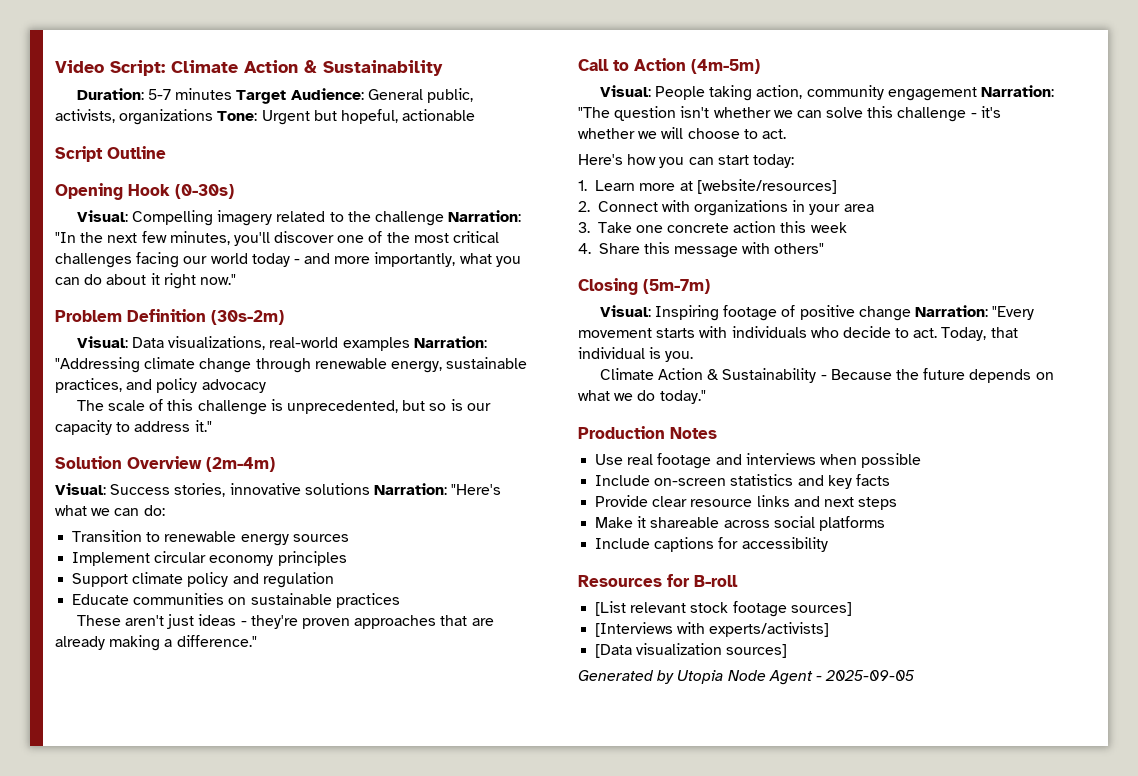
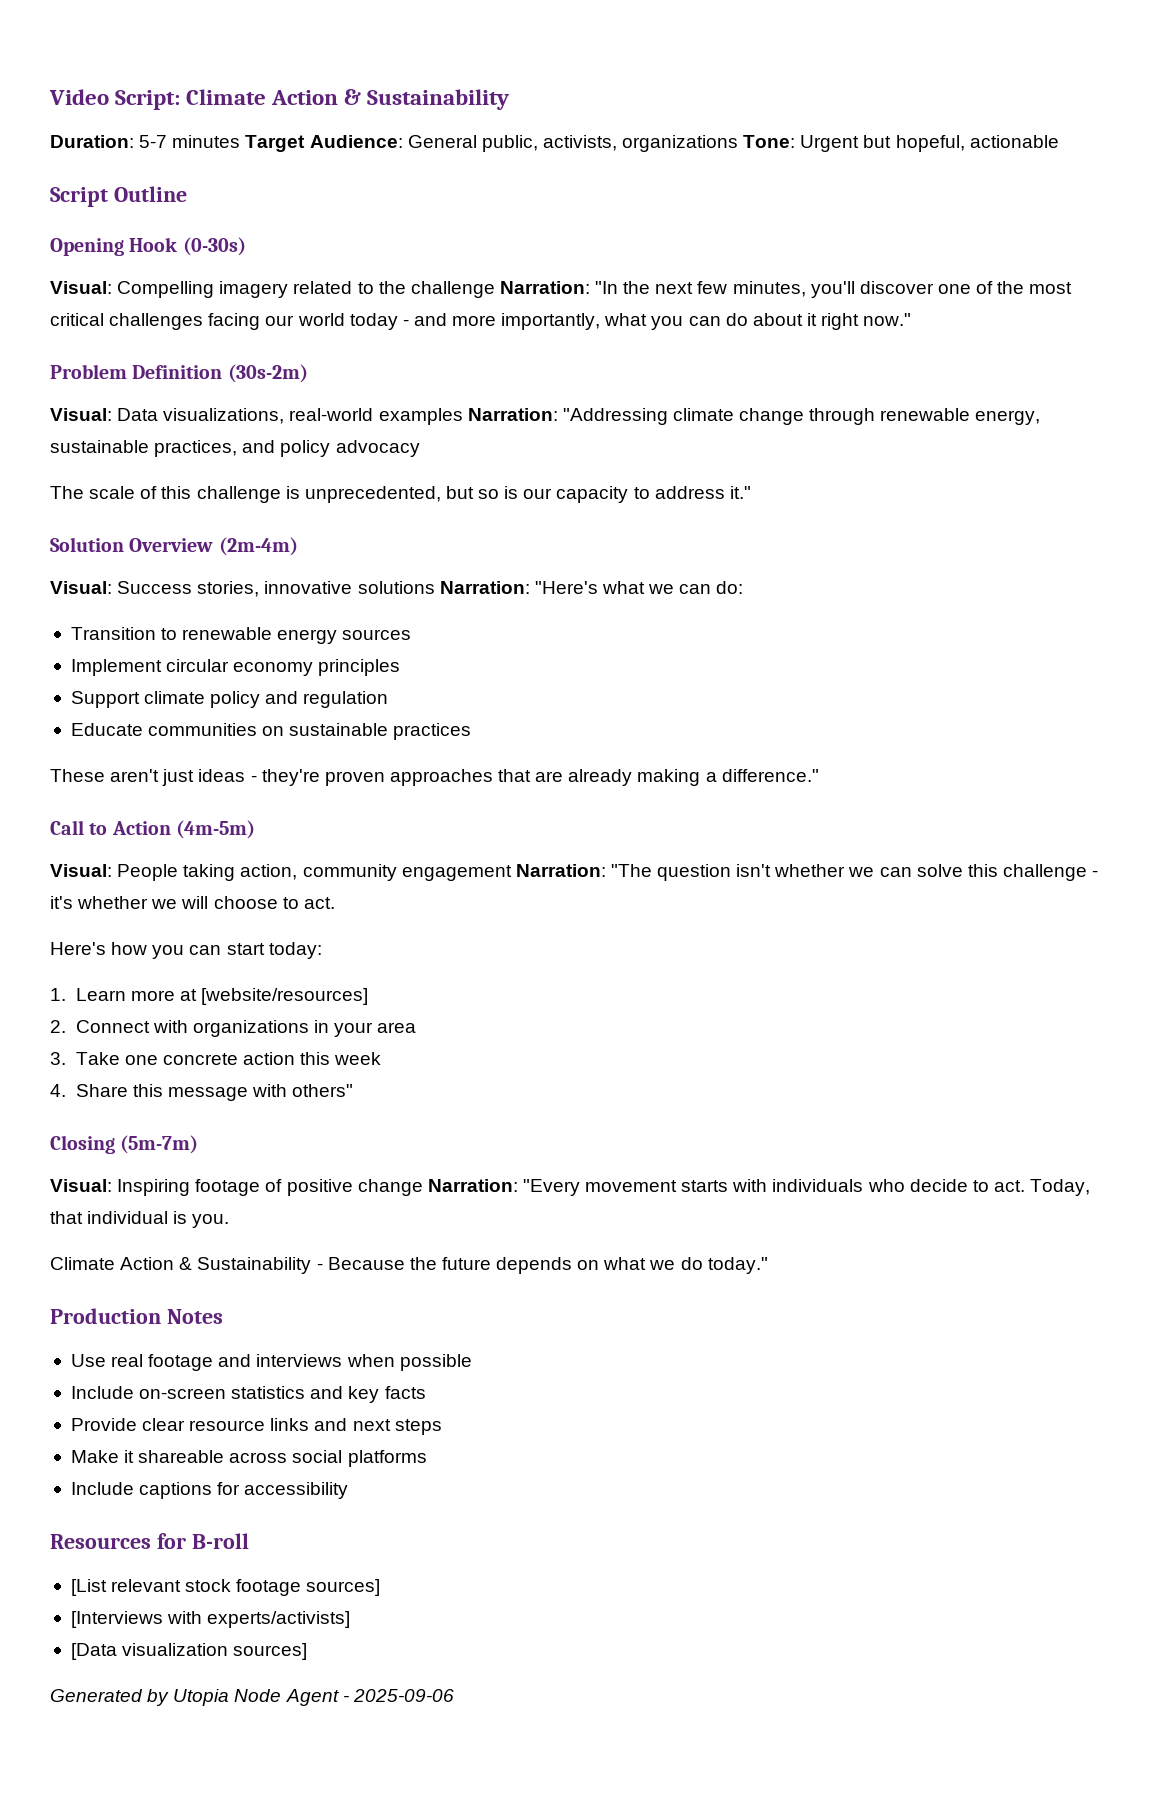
[825,670,915,681] 2025-09-05 -> [352,1689,454,1702] 2025-09-06

